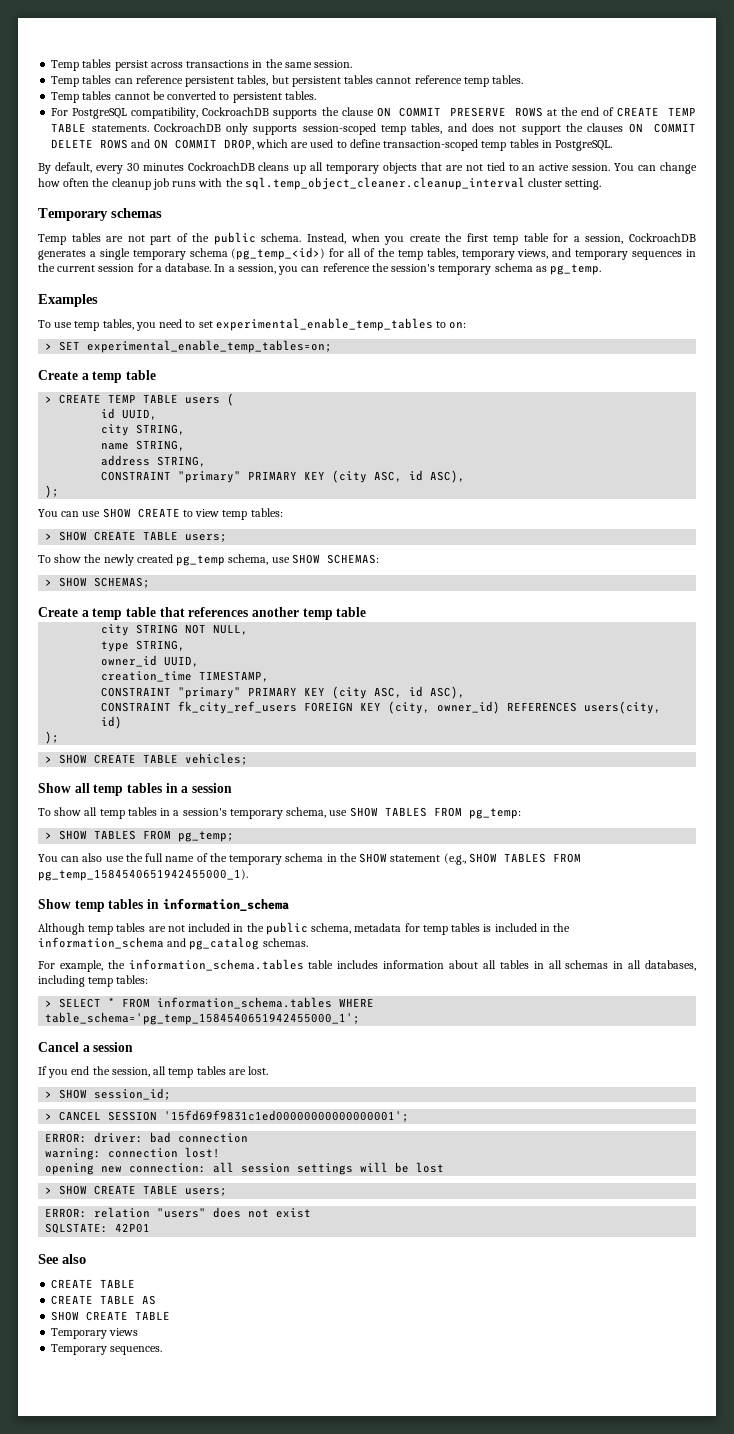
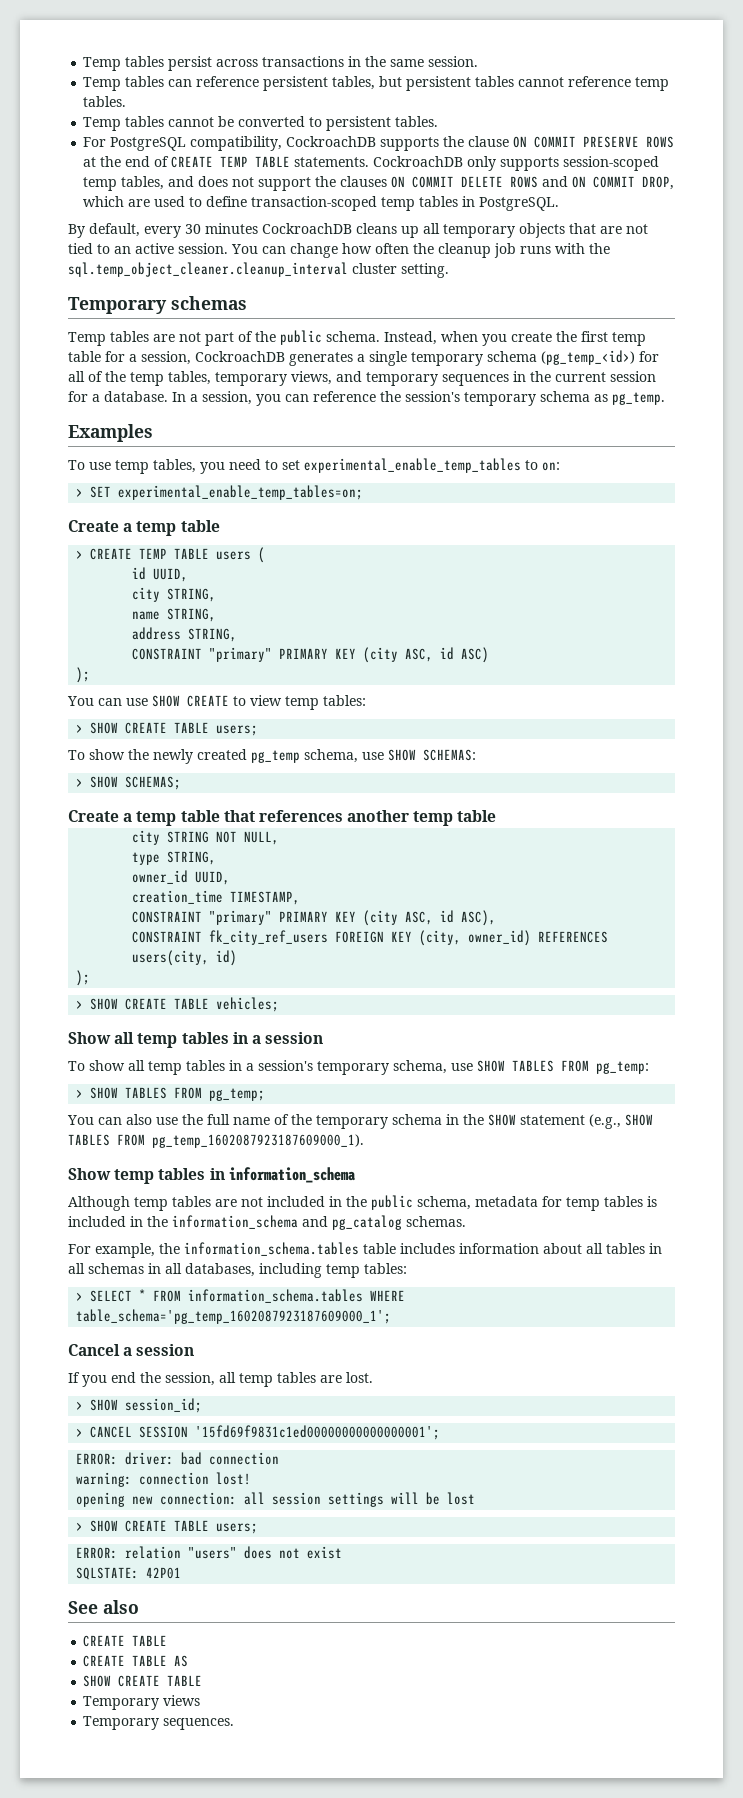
[430,470,466,483] ASC), -> [461,647,490,663] ASC)
[38,869,248,881] pg_temp_1584540651942455000_1). -> [152,1134,364,1148] pg_temp_1602087923187609000_1).
[45,1012,361,1025] table_schema='pg_temp_1584540651942455000_1'; -> [76,1309,392,1324] table_schema='pg_temp_1602087923187609000_1';

